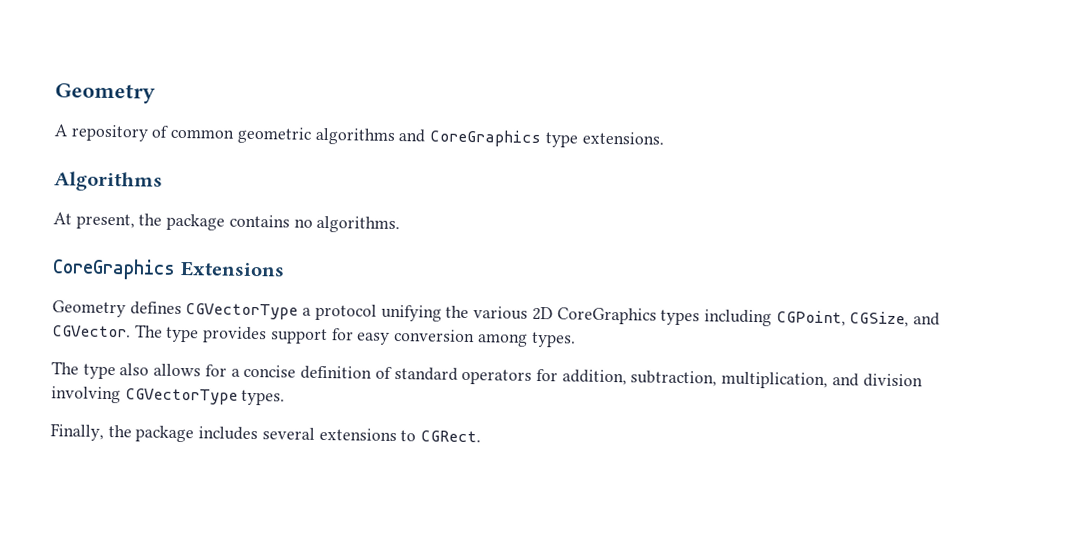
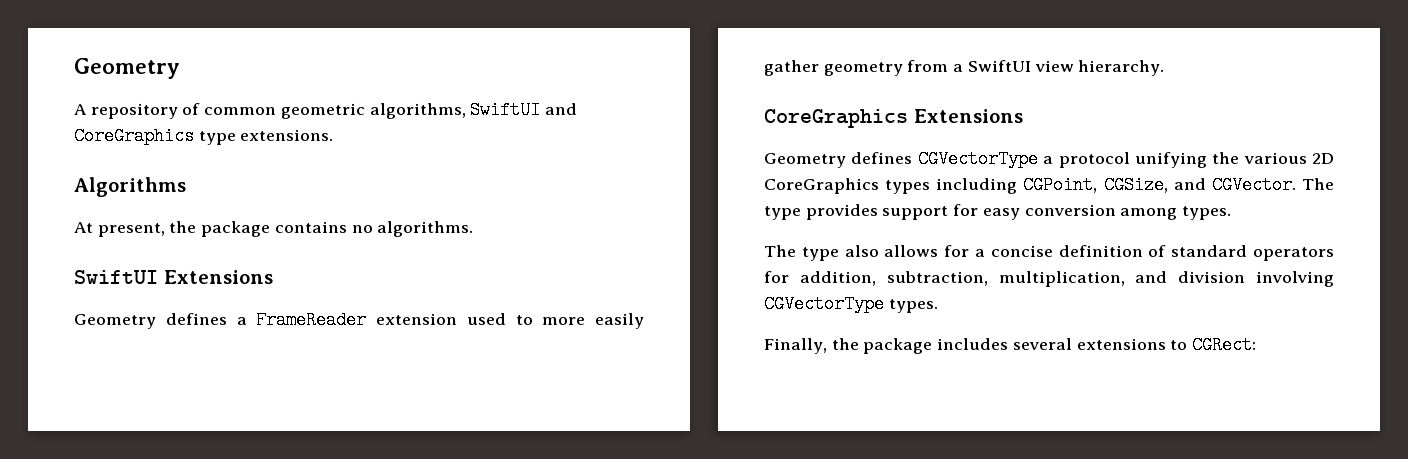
[314,127,395,145] algorithms -> [369,101,541,119] algorithms, SwiftUI
(401, 224) none -> [74,270,273,284] [74,311,644,329] [764,60,1165,76] // SwiftUI Extensions // Geometry defines a FrameReader extension used to more easily gather geometry from a SwiftUI view hierarchy.
[420,430,482,443] CGRect. -> [1192,336,1257,354] CGRect:

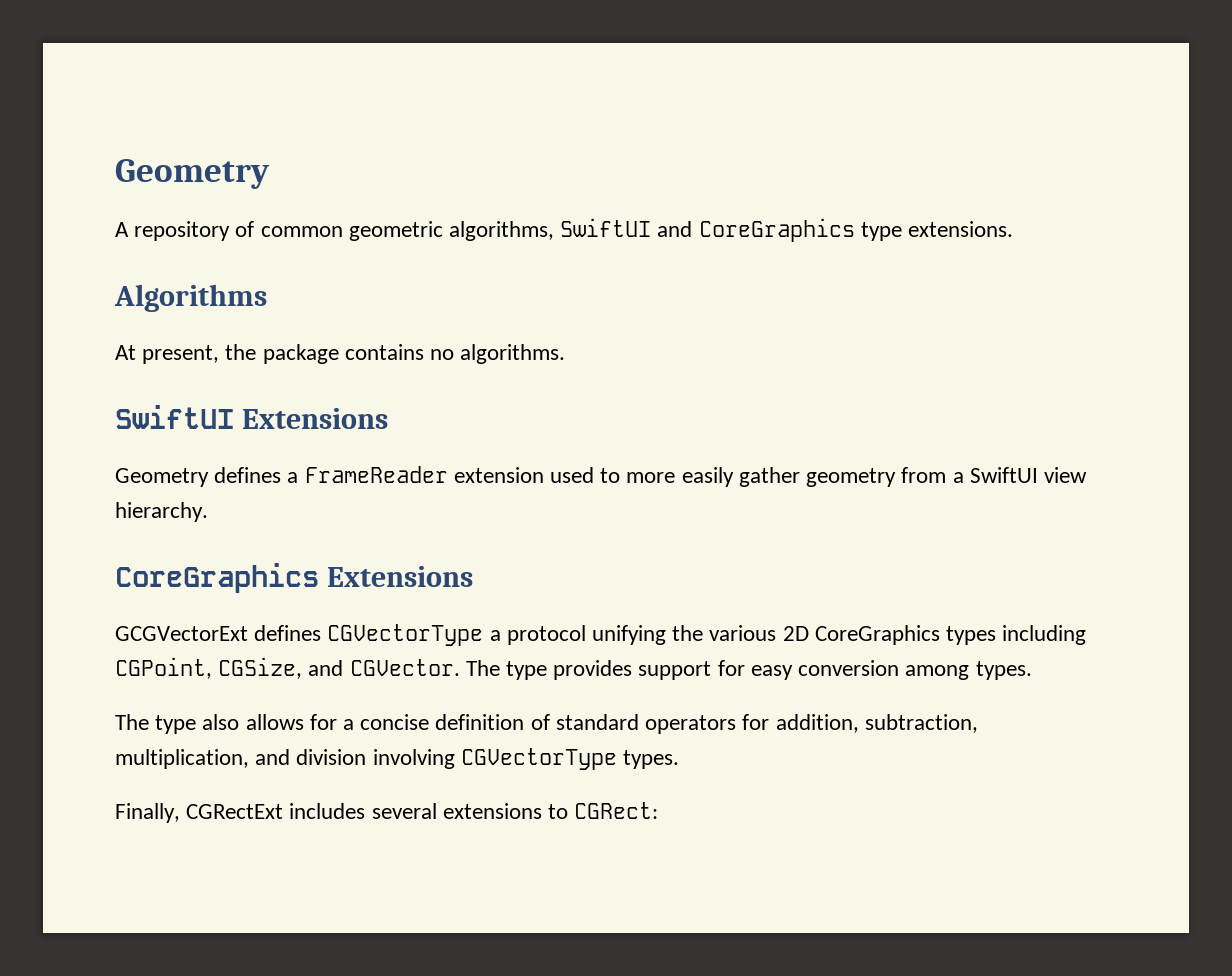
[764,153,846,168] Geometry -> [115,626,248,641] GCGVectorExt
[831,338,933,354] the package -> [186,804,284,819] CGRectExt

